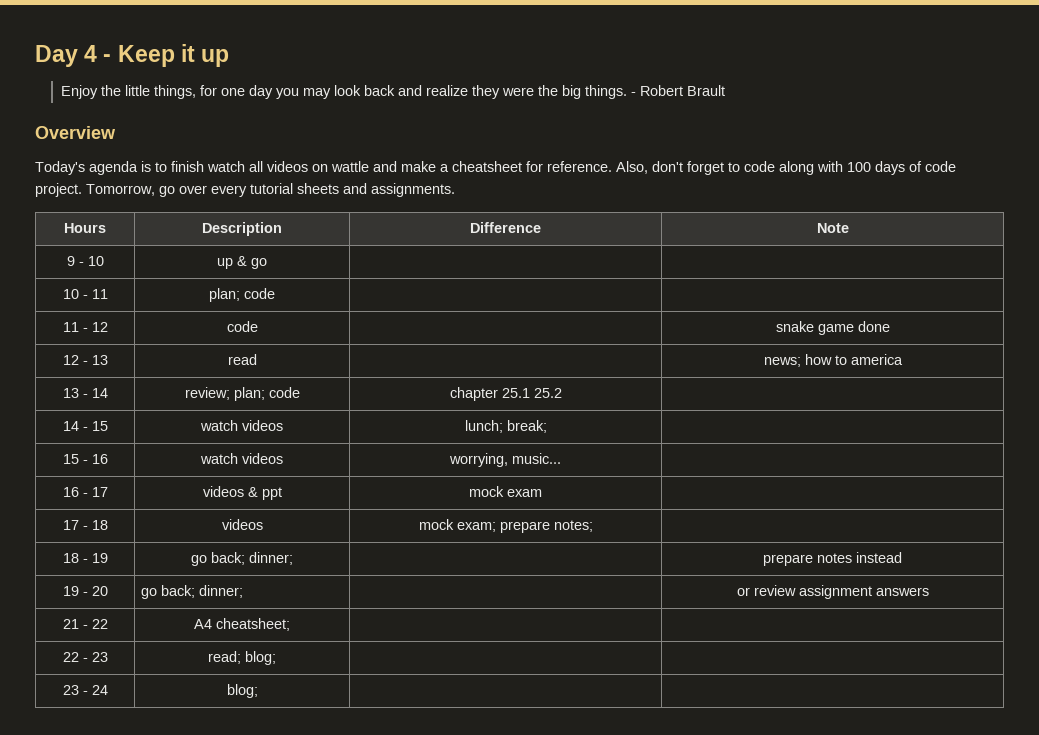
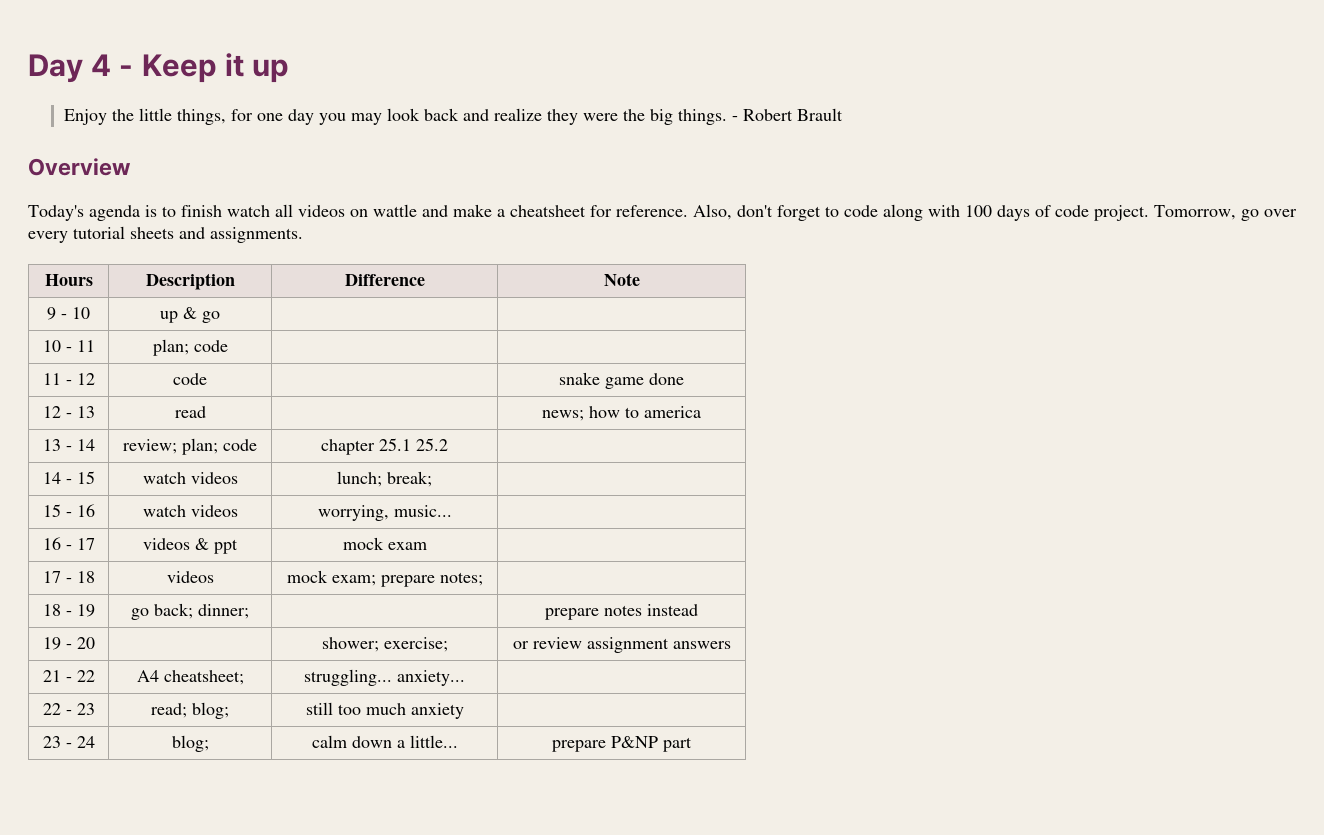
[140,585,243,599] go back; dinner; | -> [321,637,448,652] | shower; exercise;
(290, 624) none -> [304,669,465,686] struggling... anxiety...
(276, 658) none -> [305,702,464,719] still too much anxiety
(258, 691) | -> [311,735,458,748] [552,736,692,752] calm down a little... | prepare P&NP part

